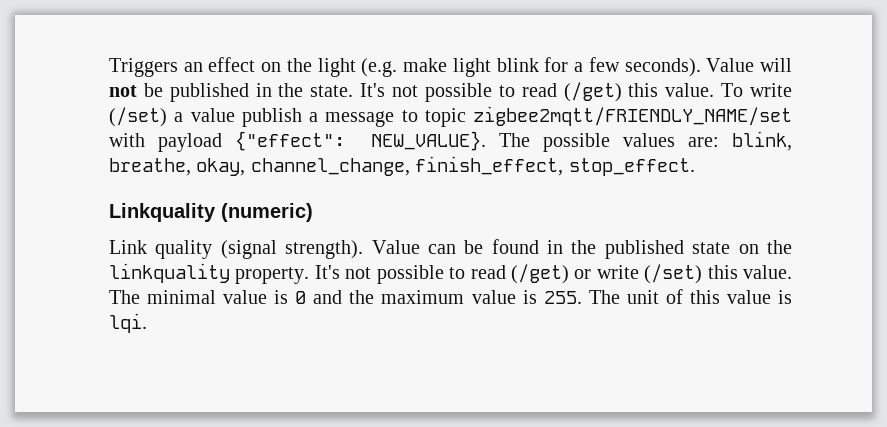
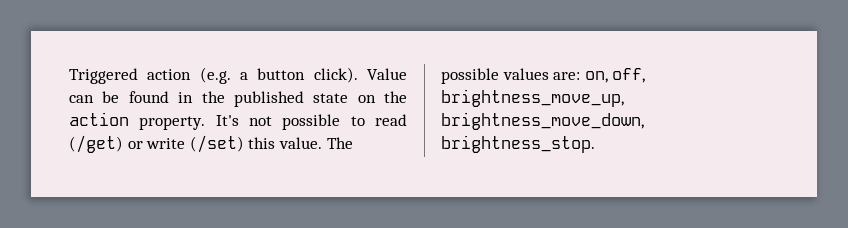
[109,57,793,77] [109,82,793,102] [109,106,792,127] [109,131,792,152] [109,156,695,176] [109,203,313,222] [109,240,364,259] Triggers an effect on the light (e.g. make light blink for a few seconds). Value will not be published in the state. It's not possible to read (/get) this value. To write (/set) a value publish a message to topic zigbee2mqtt/FRIENDLY_NAME/set with payload {"effect": NEW_VALUE}. The possible values are: blink, breathe, okay, channel_change, finish_effect, stop_effect. // Linkquality (numeric) // Link quality (signal strength). -> [69,67,358,84] Triggered action (e.g. a button click).
[109,263,230,283] linkquality -> [69,112,129,126] action
[147,289,792,304] [109,313,147,333] minimal value is 0 and the maximum value is 255. The unit of this value is lqi. -> [441,68,646,84] [441,89,624,107] [441,112,644,130] [441,135,595,153] possible values are: on, off, brightness_move_up, brightness_move_down, brightness_stop.

